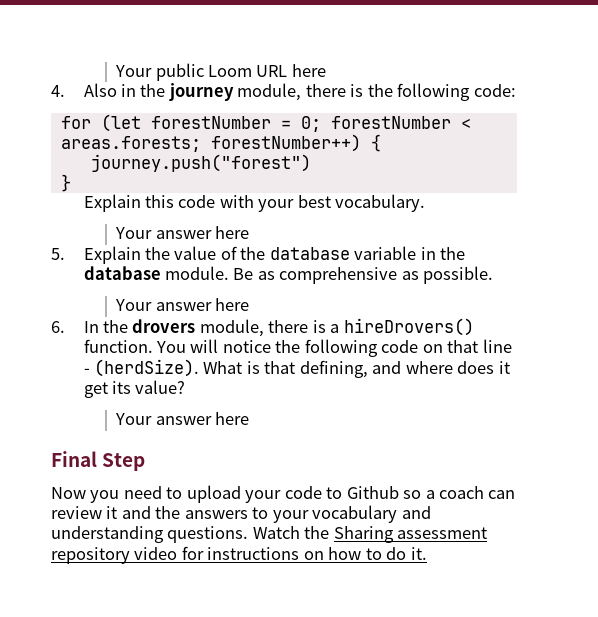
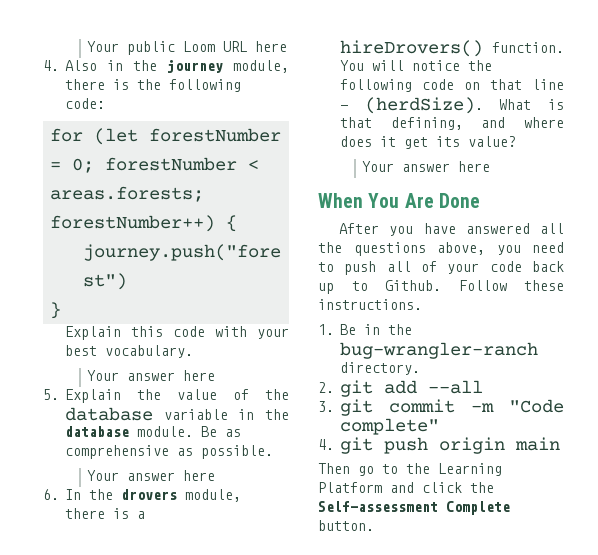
[51,451,146,471] [51,485,516,503] [51,505,431,523] [51,526,488,543] [51,546,427,564] Final Step // Now you need to upload your code to Github so a coach can review it and the answers to your vocabulary and understanding questions. Watch the Sharing assessment repository video for instructions on how to do it. -> [318,193,480,208] [339,223,564,236] [318,242,564,256] [318,261,564,275] [318,280,564,294] [318,299,422,310] [318,324,413,335] [340,342,539,359] [340,362,421,375] [318,380,484,397] [318,399,564,416] [340,418,440,435] [318,437,561,454] [318,463,502,476] [318,482,494,493] [318,501,510,515] [318,520,374,531] When You Are Done // After you have answered all the questions above, you need to push all of your code back up to Github. Follow these instructions. // 1. Be in the bug-wrangler-ranch directory. // 2. git add --all // 3. git commit -m "Code complete" // 4. git push origin main // Then go to the Learning Platform and click the Self-assessment Complete button.

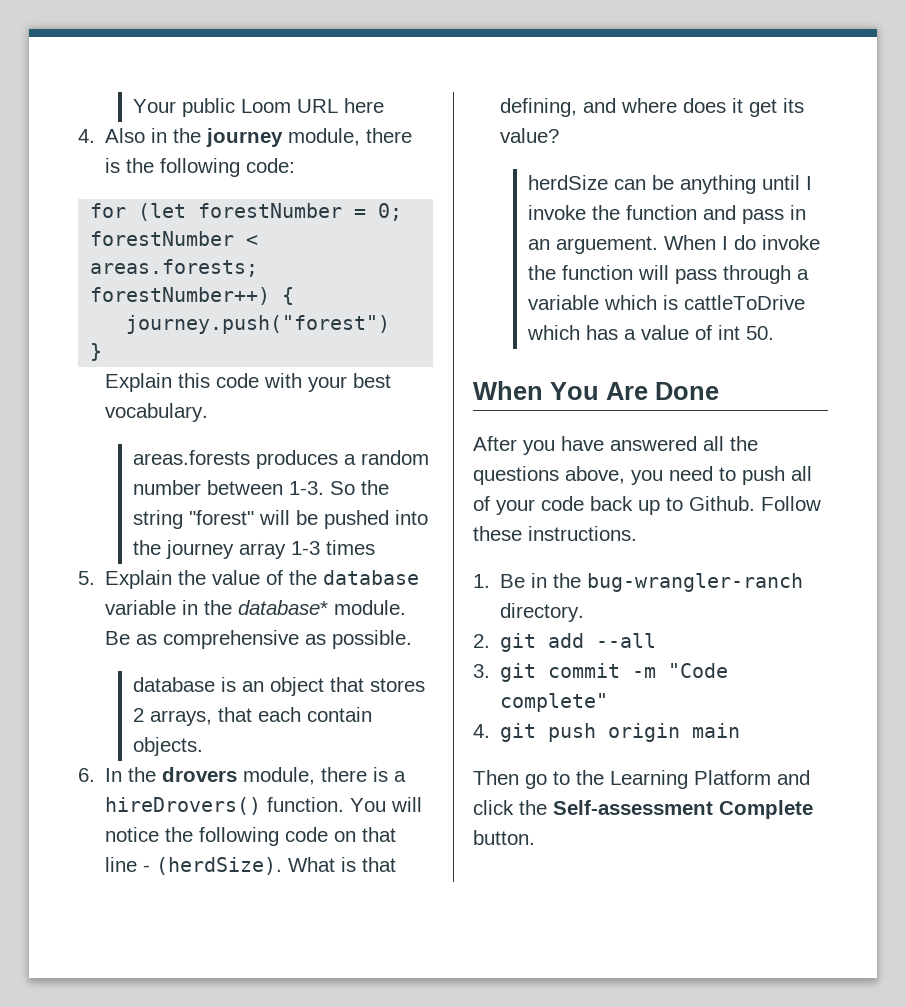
[87,370,216,381] Your answer here -> [132,450,429,469] [132,480,389,495] [132,510,428,529] [132,540,375,559] areas.forests produces a random number between 1-3. So the string "forest" will be pushed into the journey array 1-3 times
[65,426,130,437] database -> [238,600,329,615] database*
[87,470,216,481] Your answer here -> [132,677,425,696] [132,707,372,726] [132,737,203,756] database is an object that stores 2 arrays, that each contain objects.
[362,161,491,172] Your answer here -> [527,175,812,194] [527,205,806,224] [527,235,820,254] [527,265,809,284] [527,295,805,310] [526,325,774,340] herdSize can be anything until I invoke the function and pass in an arguement. When I do invoke the function will pass through a variable which is cattleToDrive which has a value of int 50.

